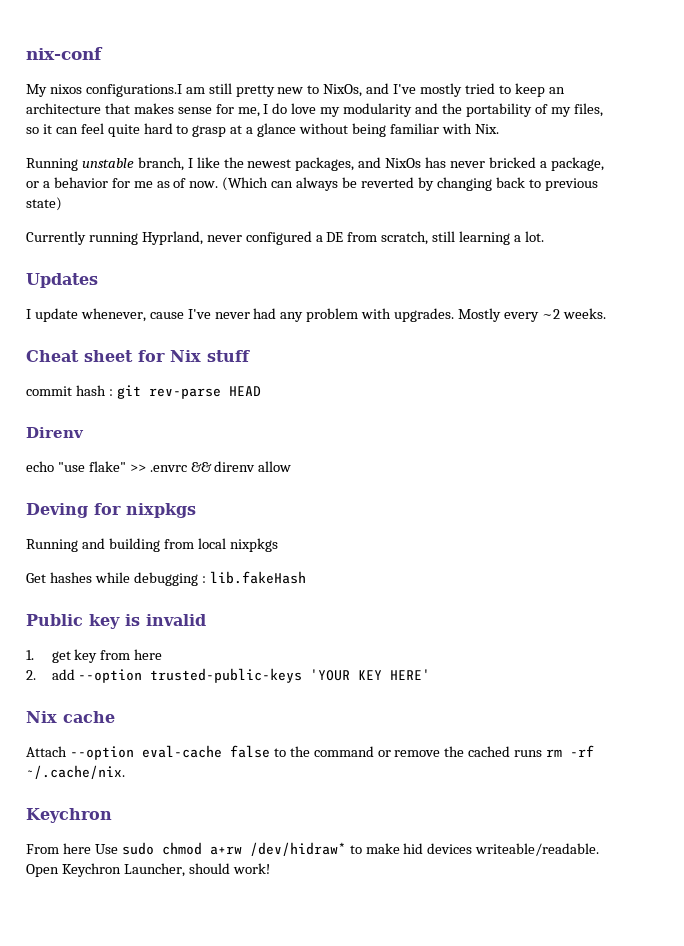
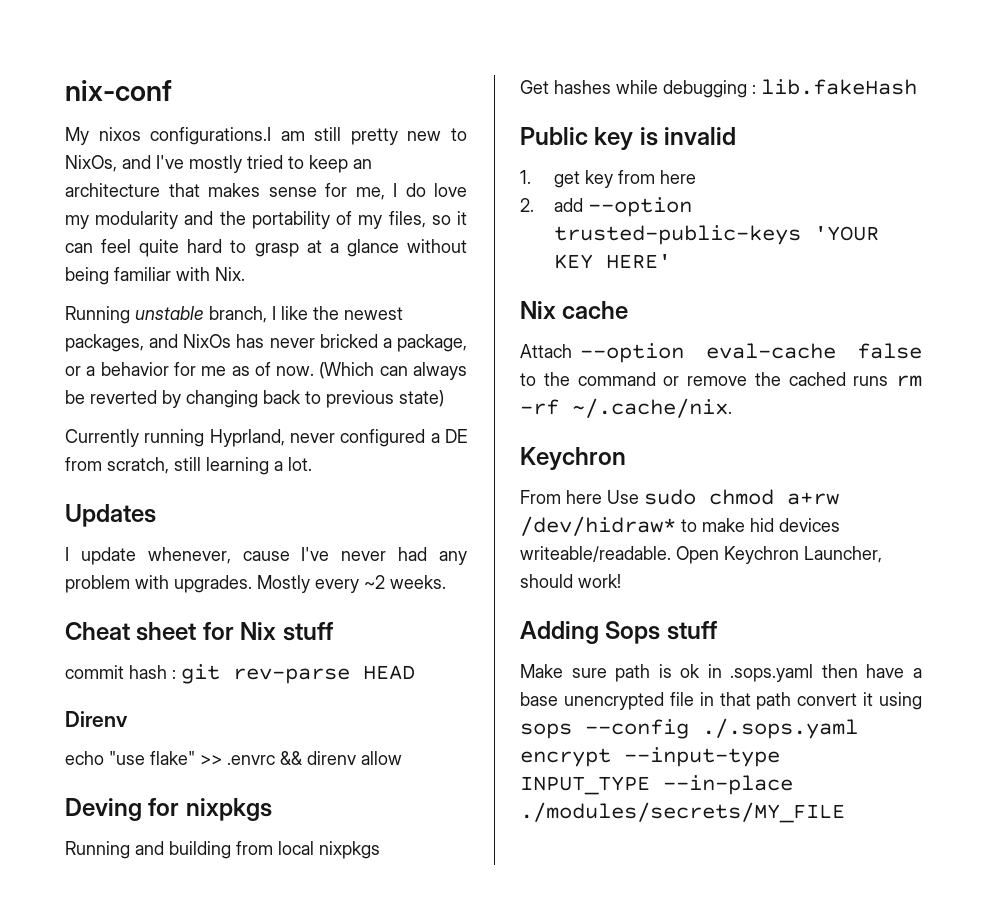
(270, 868) none -> [520,621,717,644] [520,664,922,682] [520,692,922,710] [520,718,858,739] [520,747,780,767] [520,775,793,795] [520,802,845,823] // Adding Sops stuff // Make sure path is ok in .sops.yaml then have a base unencrypted file in that path convert it using sops --config ./.sops.yaml encrypt --input-type INPUT_TYPE --in-place ./modules/secrets/MY_FILE

